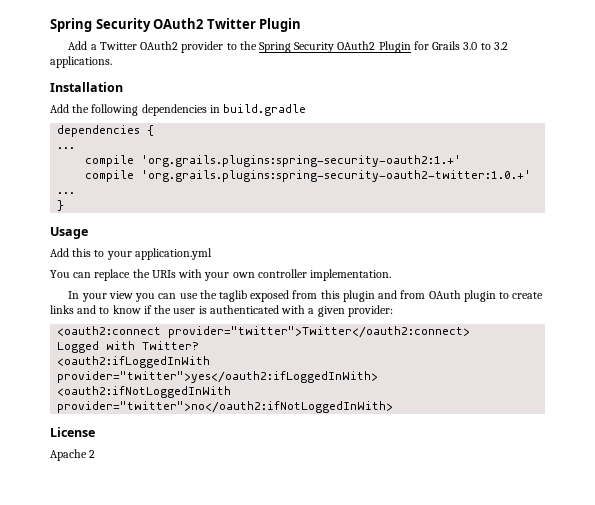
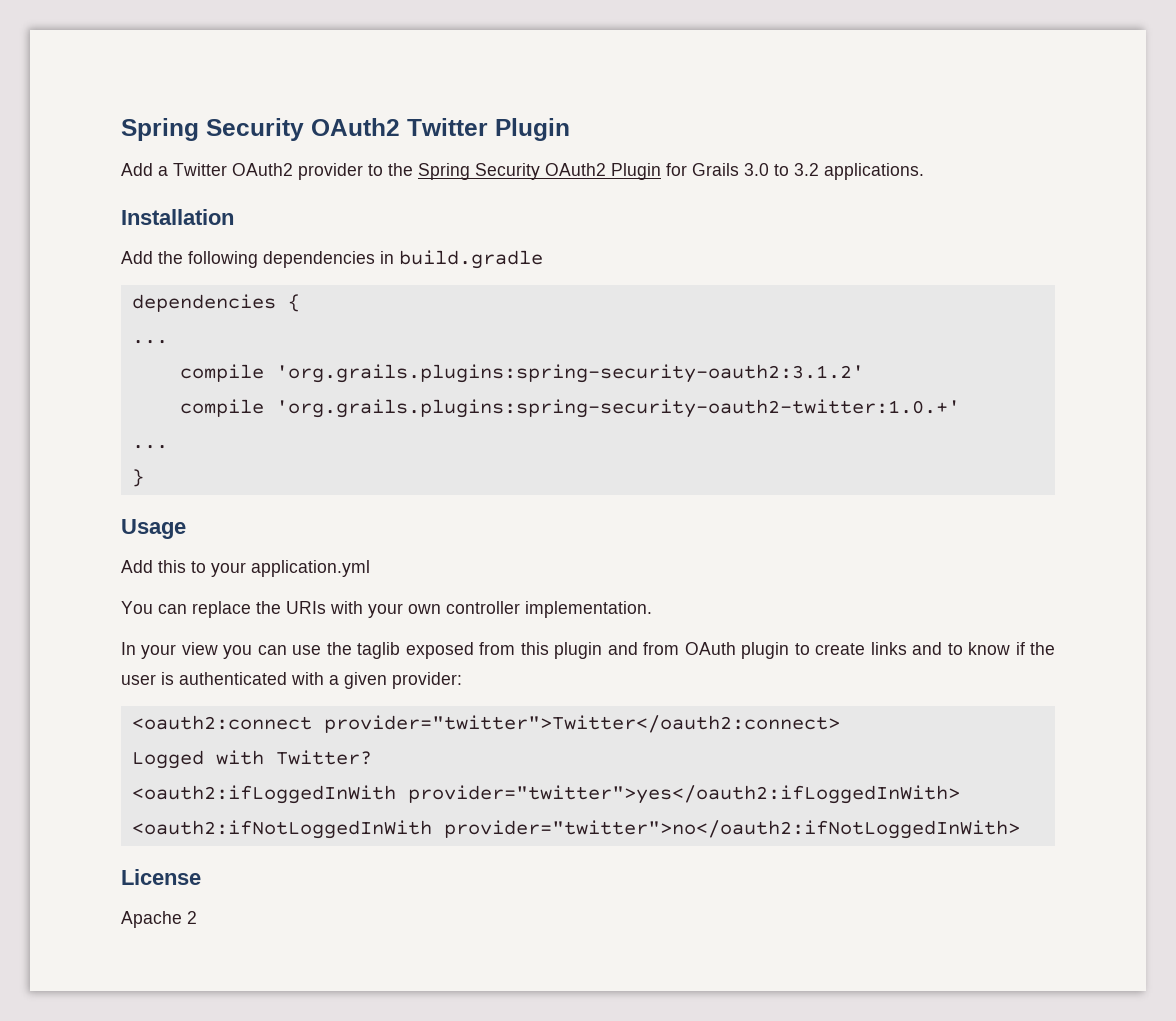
[141,155,462,167] 'org.grails.plugins:spring-security-oauth2:1.+' -> [275,364,864,383] 'org.grails.plugins:spring-security-oauth2:3.1.2'

